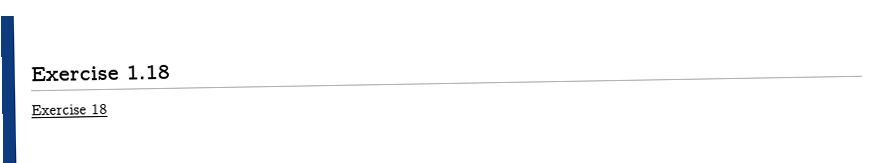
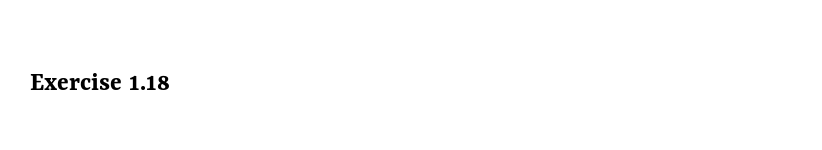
[31,103,108,116] // Exercise 18 -> (171, 82) none

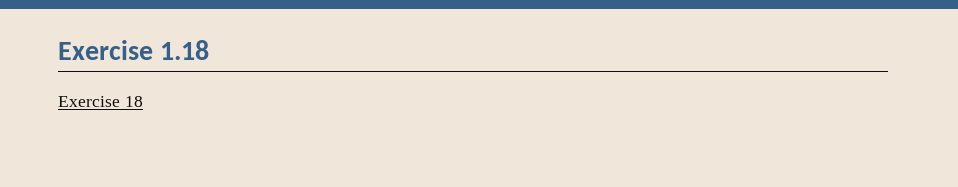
(171, 82) none -> [58,96,143,107] // Exercise 18

